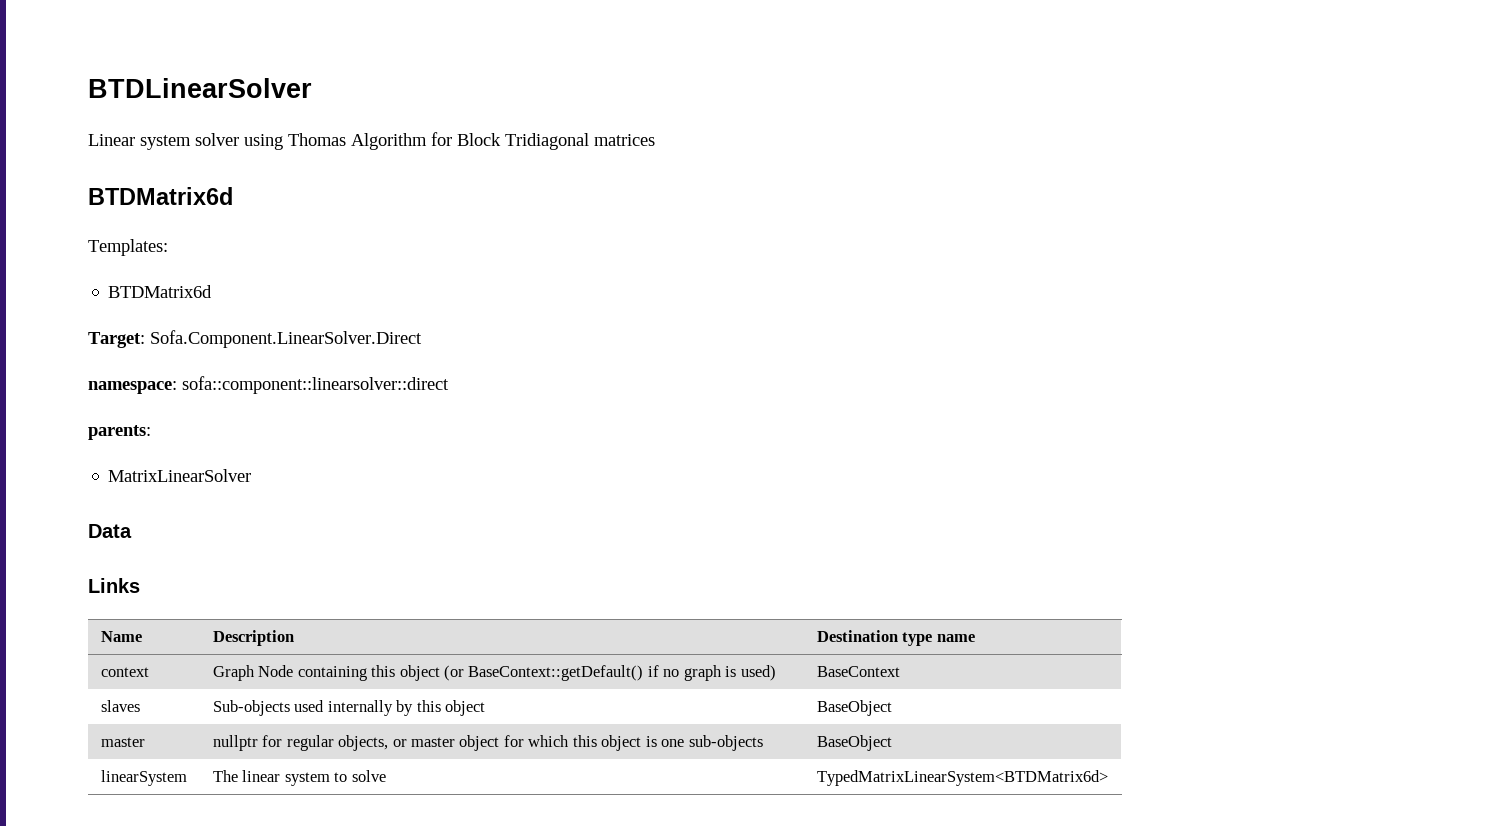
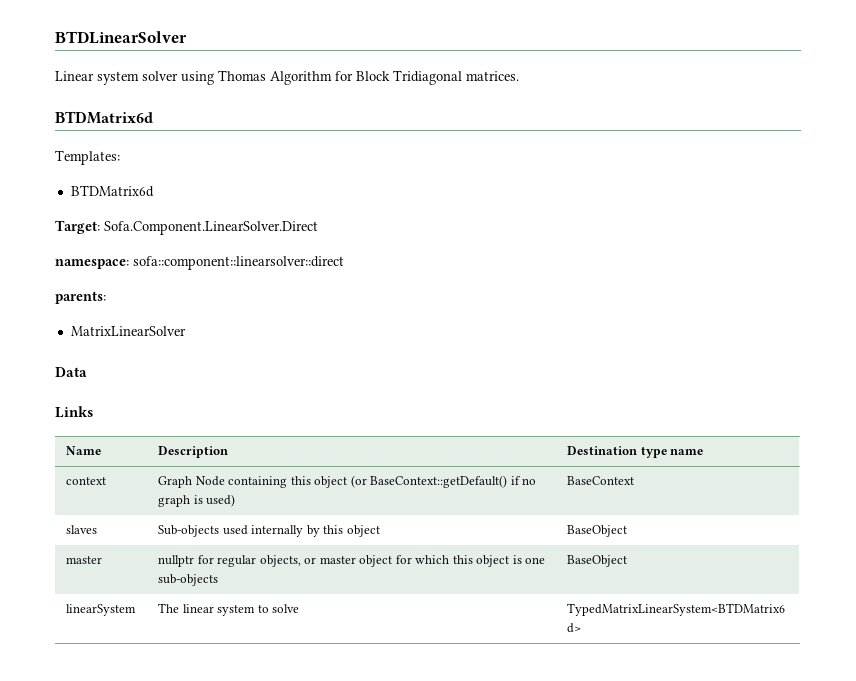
[594,134,655,146] matrices -> [466,71,519,81] matrices.

